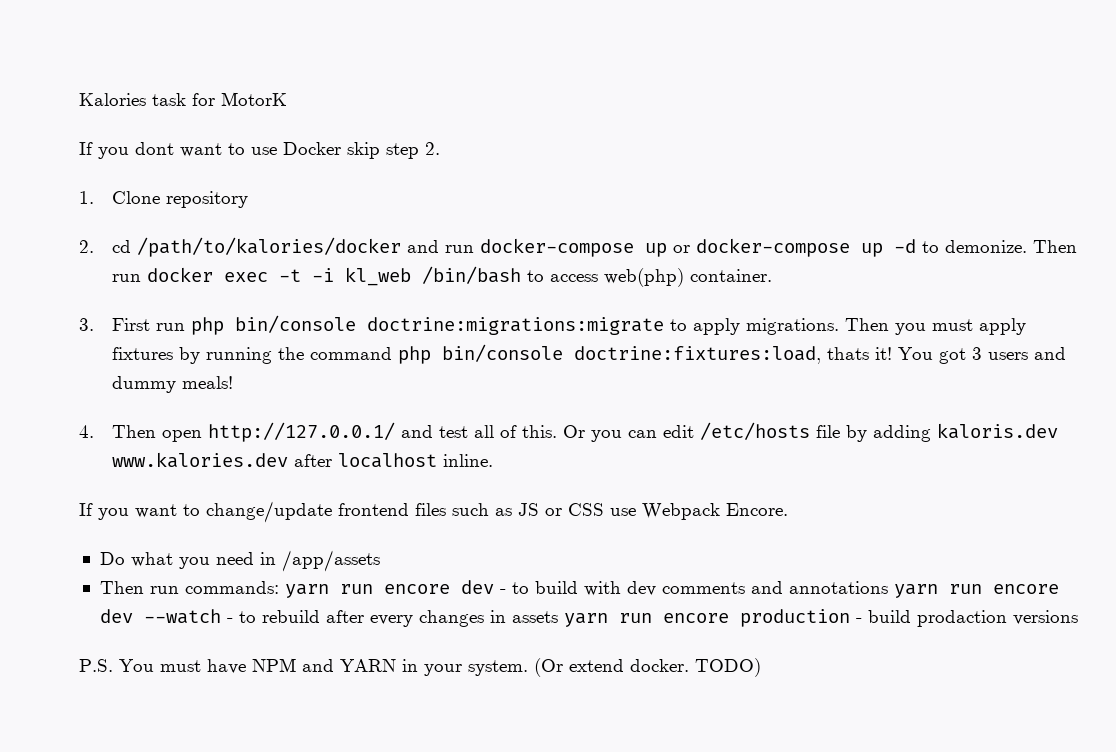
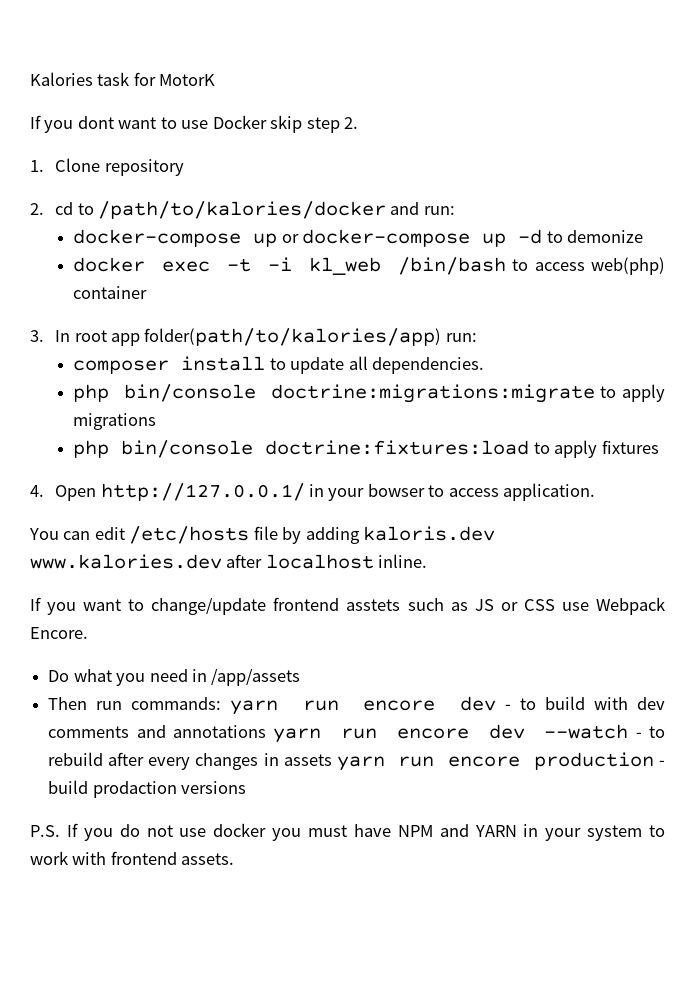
(132, 246) none -> [77,203,94,215] to
[445,245,475,253] run -> [423,206,455,215] run: //
[945,240,1078,253] [112,274,142,282] demonize. Then run -> [567,230,644,243] demonize //
[690,269,773,282] container. -> [73,286,148,299] container
[112,318,186,331] First run -> [55,328,477,346] [73,356,485,374] In root app folder(path/to/kalories/app) run: // composer install to update all dependencies. //
[746,318,1027,335] [112,344,1067,364] [112,376,234,393] [79,422,623,442] migrations. Then you must apply fixtures by running the command php bin/console doctrine:fixtures:load, thats it! You got 3 users and dummy meals! // 4. Then open http://127.0.0.1/ and test all of this. Or you -> [73,413,157,430] [73,440,659,458] [30,483,596,501] [29,528,59,540] migrations // php bin/console doctrine:fixtures:load to apply fixtures // 4. Open http://127.0.0.1/ in your bowser to access application. // You
[415,503,446,516] files -> [346,599,401,611] asstets
[119,659,154,672] You -> [66,823,302,841] If you do not use docker you
[468,658,761,677] system. (Or extend docker. TODO) -> [587,825,665,841] [30,851,235,865] system to work with frontend assets.

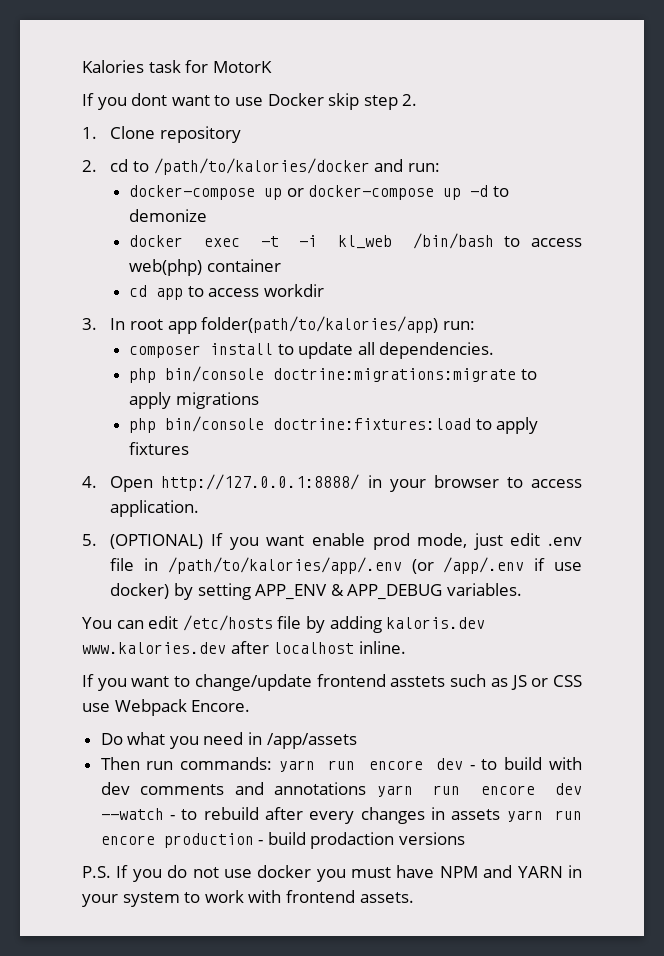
(148, 292) none -> [129,284,324,300] // cd app to access workdir
[100,483,425,501] http://127.0.0.1/ in your bowser -> [161,474,499,492] http://127.0.0.1:8888/ in your browser
(596, 492) none -> [82,533,583,550] [110,557,582,574] [110,583,522,600] // 5. (OPTIONAL) If you want enable prod mode, just edit .env file in /path/to/kalories/app/.env (or /app/.env if use docker) by setting APP_ENV & APP_DEBUG variables.

